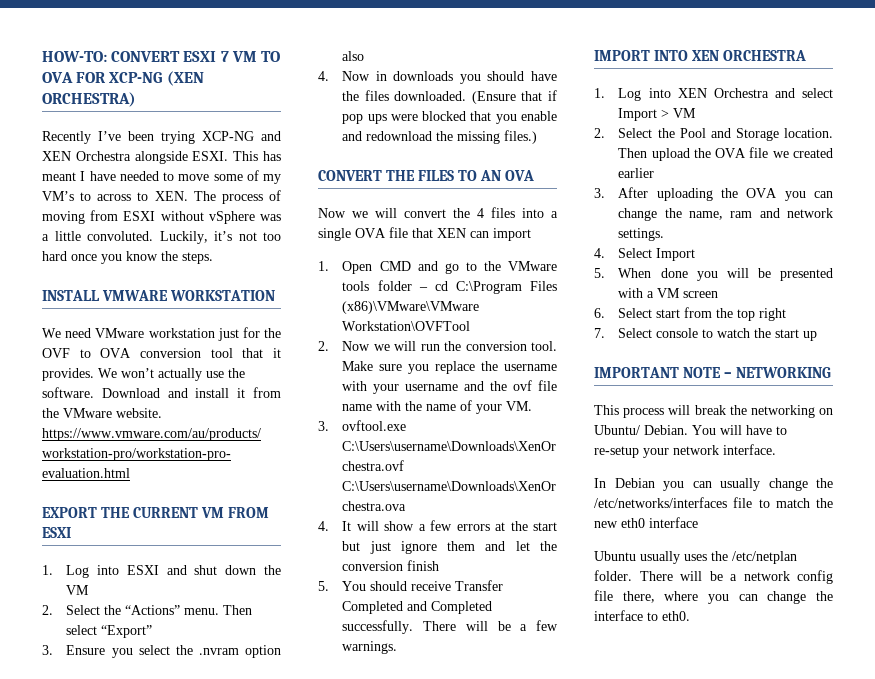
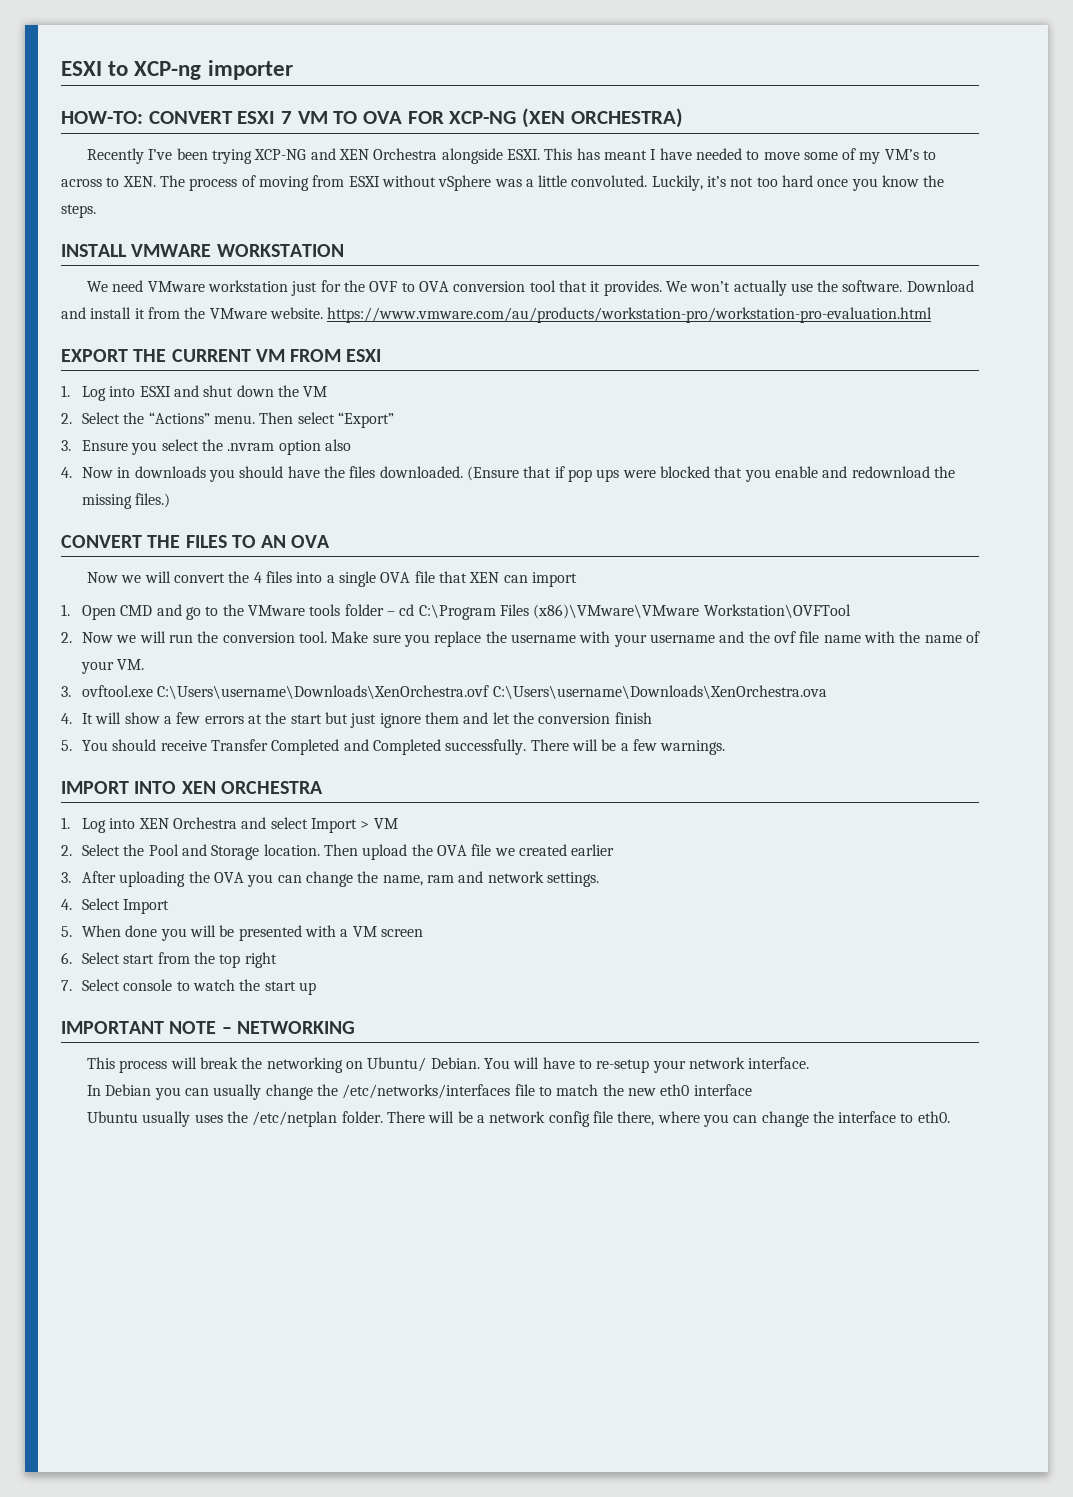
(42, 56) none -> [61,60,293,80] ESXI to XCP-ng importer //

